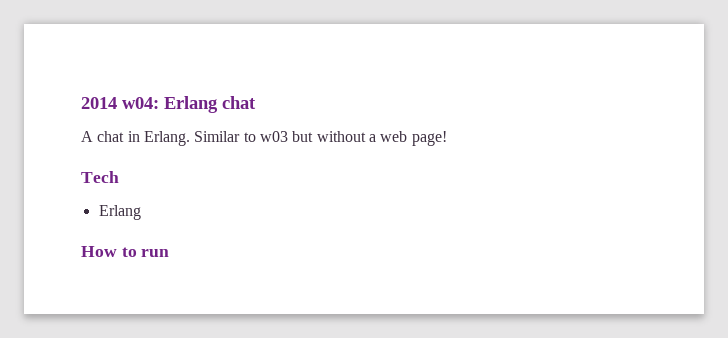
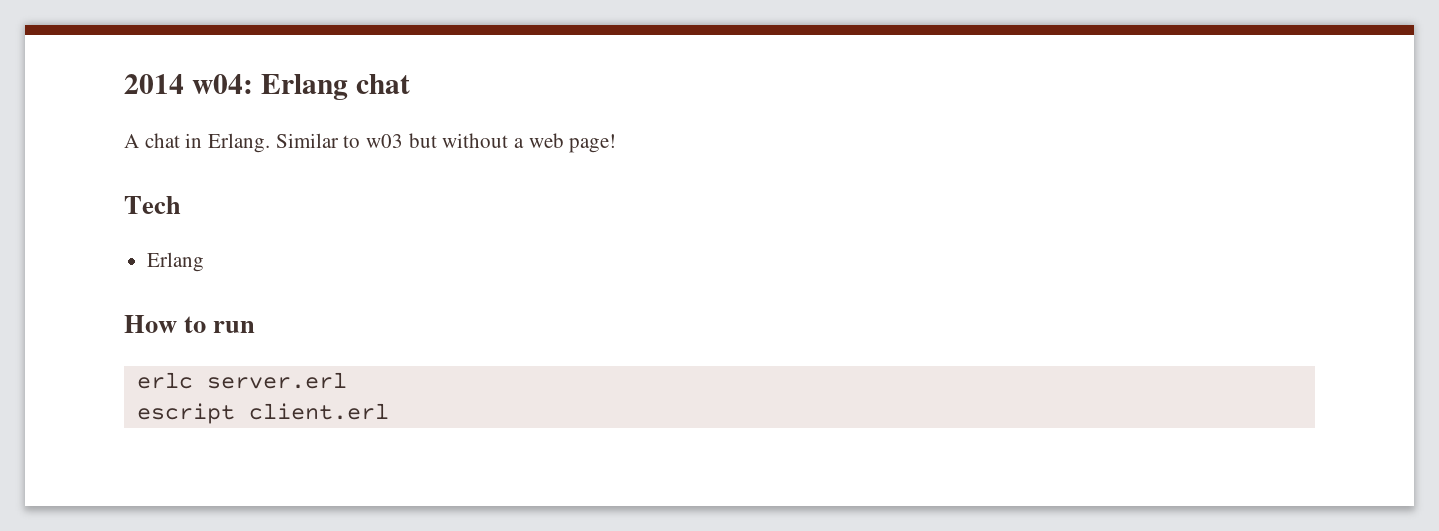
(170, 253) none -> [136,372,347,389] [136,403,389,424] // erlc server.erl // escript client.erl

